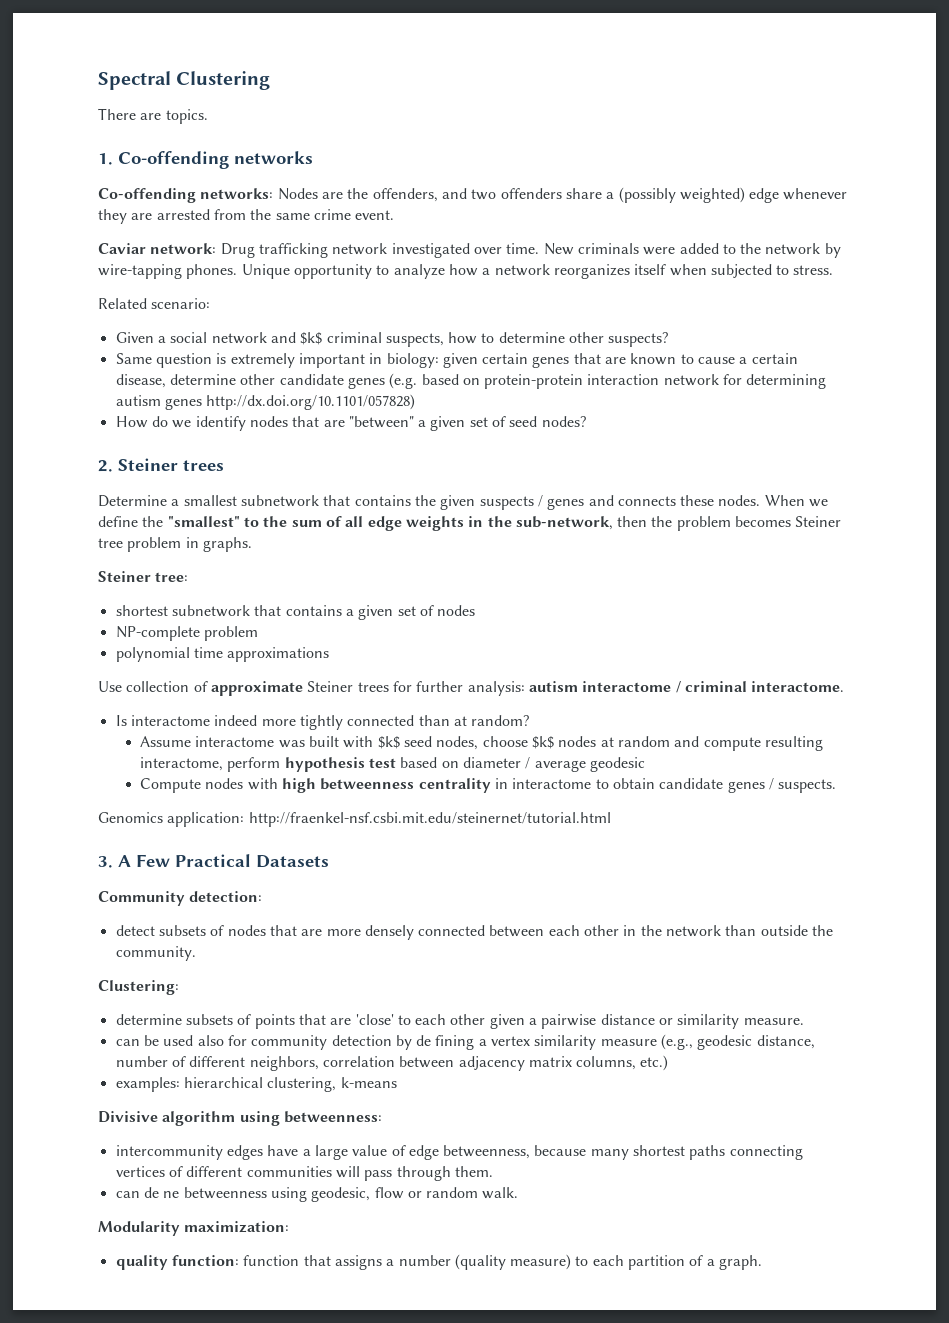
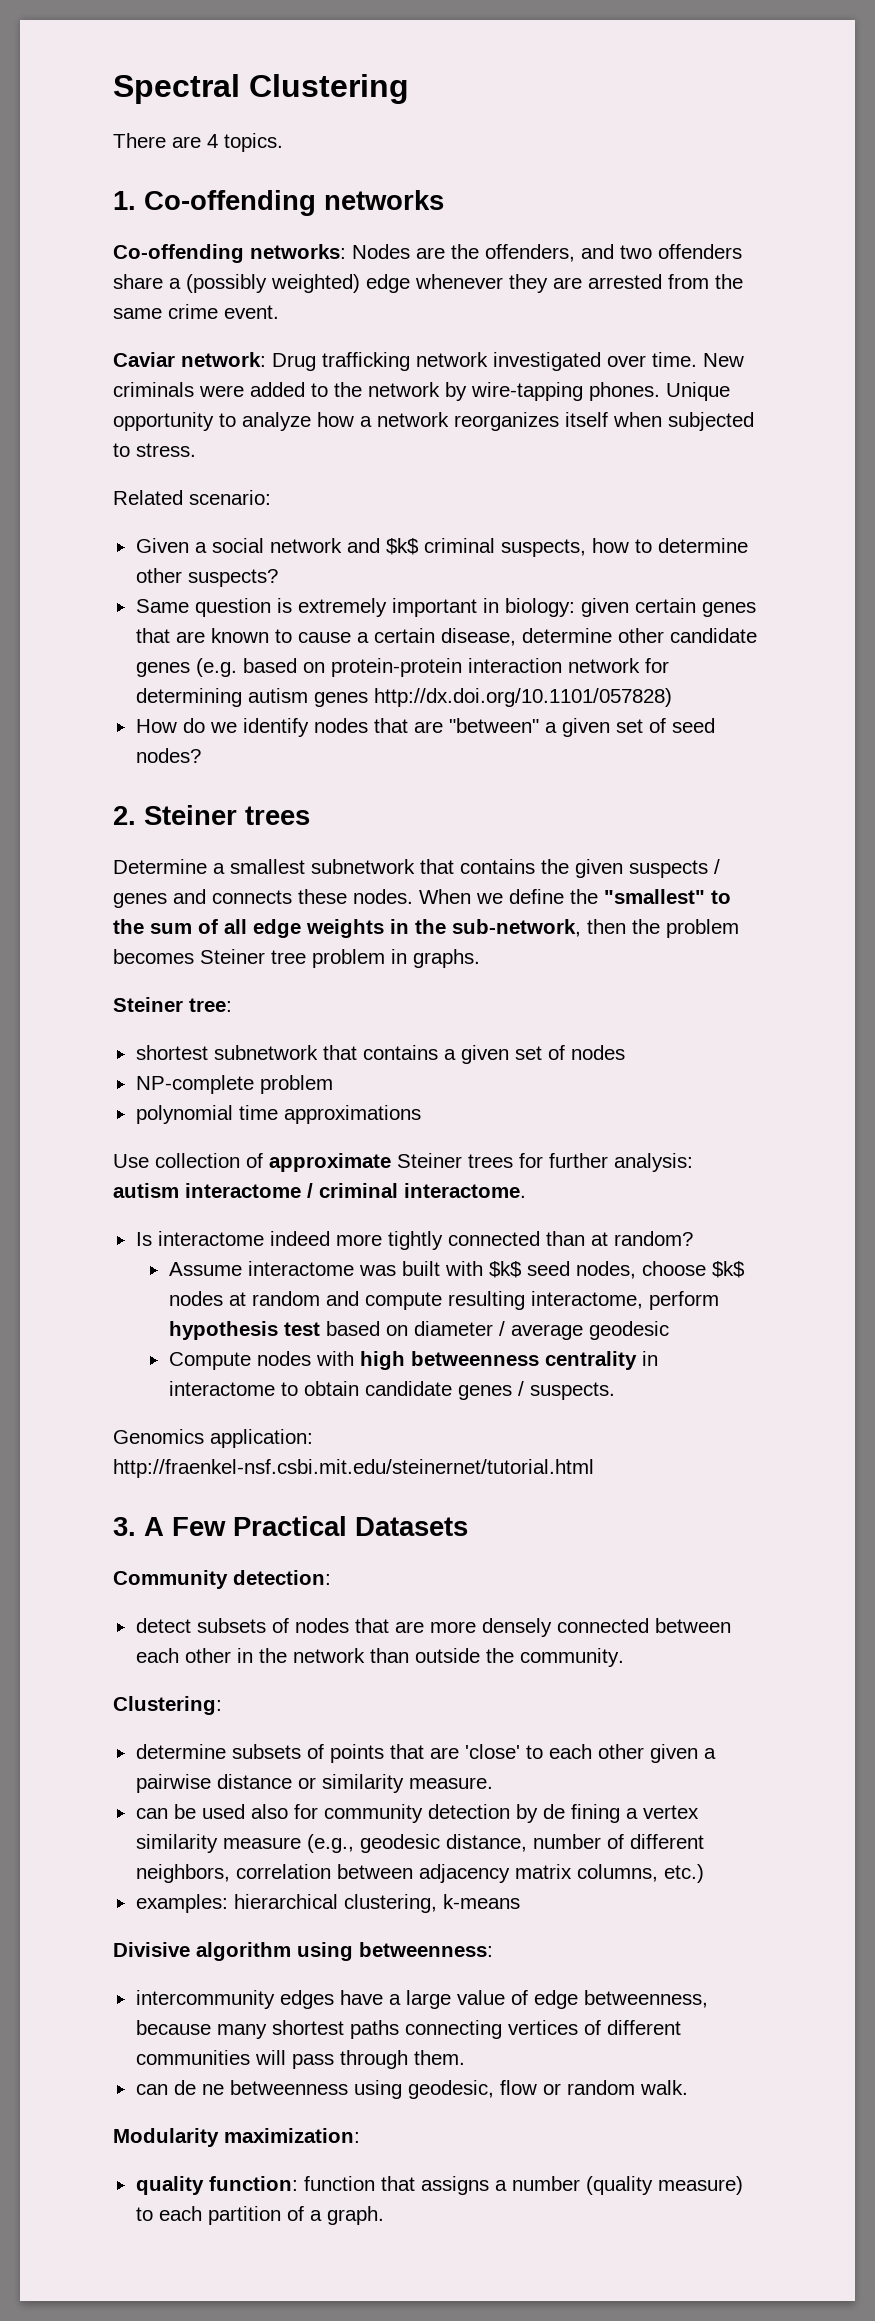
(162, 116) none -> [207,134,218,148] 4

